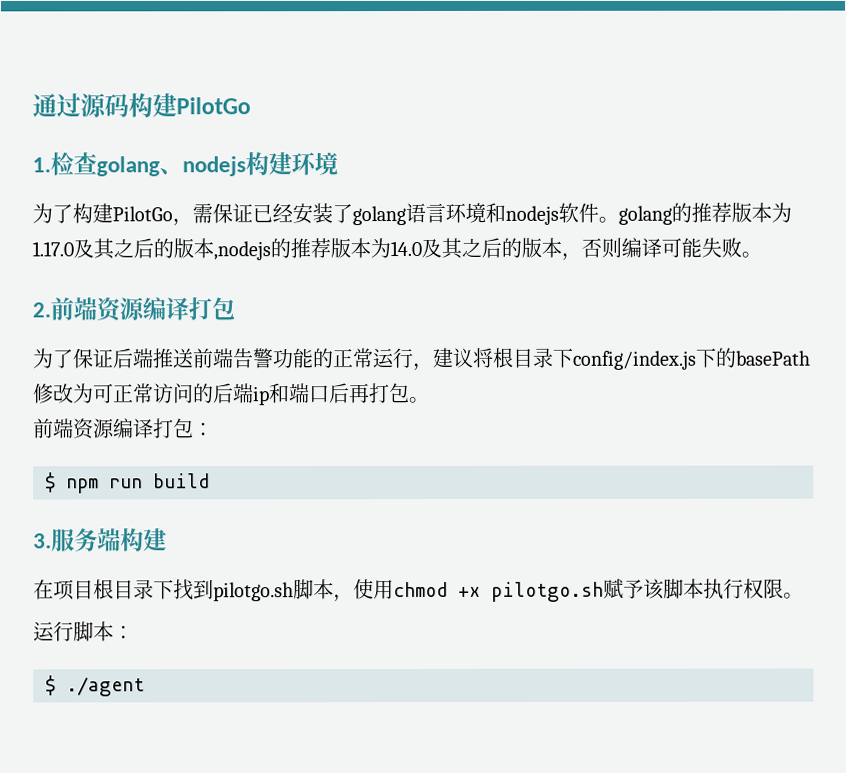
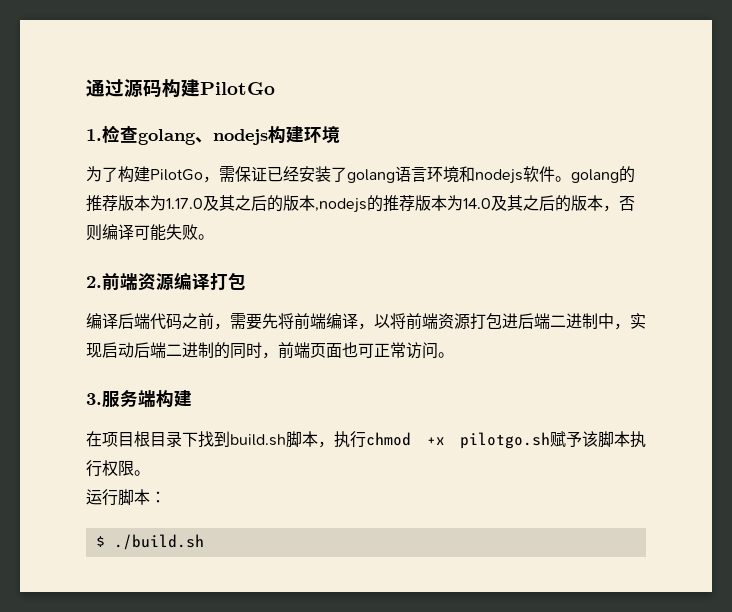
[32,347,810,372] [32,383,430,406] [33,418,214,440] [45,472,210,494] 为了保证后端推送前端告警功能的正常运行，建议将根目录下config/index.js下的basePath修改为可正常访问的后端ip和端口后再打包。 // 前端资源编译打包： // $ npm run build -> [86,313,646,330] [86,342,454,359] 编译后端代码之前，需要先将前端编译，以将前端资源打包进后端二进制中，实现启动后端二进制的同时，前端页面也可正常访问。
[213,579,394,603] pilotgo.sh脚本，使用 -> [230,431,366,448] build.sh脚本，执行
[66,677,145,697] ./agent -> [113,534,204,550] ./build.sh

